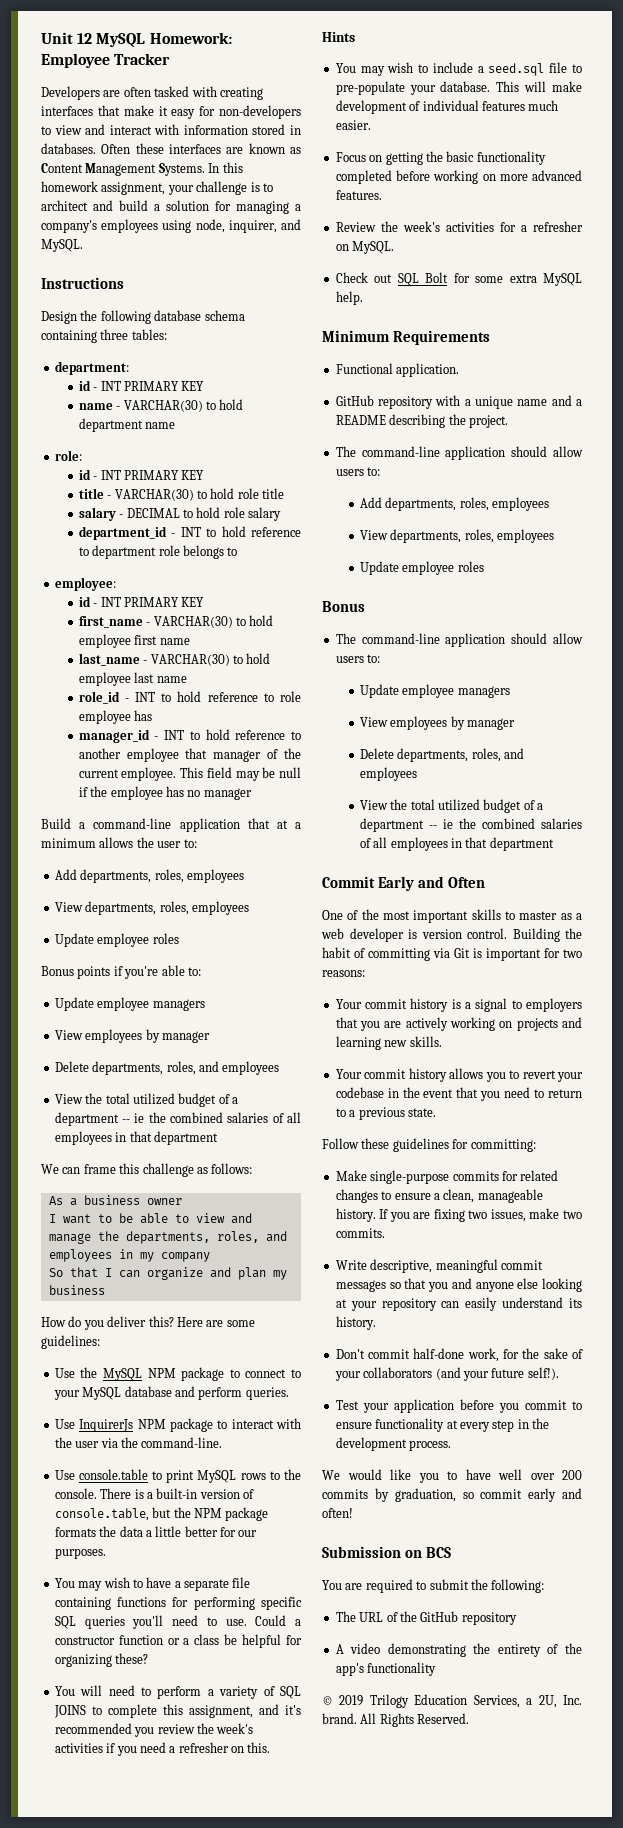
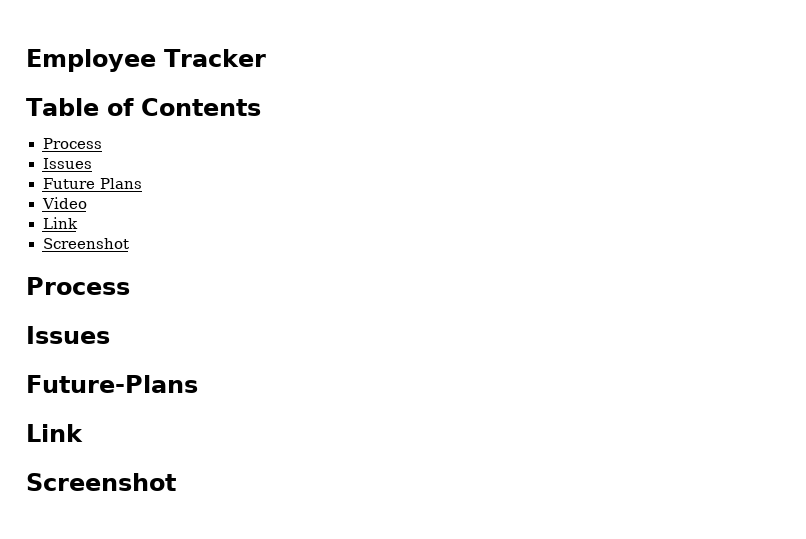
[41,32,232,47] [41,53,171,68] [41,86,263,100] [41,105,301,119] [41,124,301,135] [41,143,301,154] [41,162,243,176] [41,181,273,195] [41,200,301,214] [41,219,301,233] [41,239,83,252] [41,277,124,289] [41,310,245,324] [41,329,167,343] [54,361,129,375] [78,380,205,391] [78,399,244,412] [78,418,176,432] [54,450,82,461] [78,469,205,480] [78,488,285,501] [78,507,282,521] [78,526,301,540] [78,545,238,559] [54,577,116,591] [78,596,205,607] [78,615,274,628] [78,634,190,648] [78,653,271,666] [78,672,187,686] [78,691,302,704] [78,710,153,724] [78,729,301,743] [78,748,301,762] [78,767,301,781] [78,786,252,800] [41,818,301,832] [41,837,197,848] [54,869,244,883] [54,901,249,915] [54,933,179,947] [41,965,201,979] [54,997,205,1011] [54,1029,210,1043] [54,1061,280,1075] [54,1093,238,1107] [54,1112,301,1126] [54,1131,218,1145] [41,1163,253,1177] [48,1195,182,1206] [48,1213,252,1224] [48,1231,287,1244] [48,1249,210,1262] [48,1267,287,1280] [48,1285,105,1295] [41,1316,255,1330] [41,1335,100,1349] [54,1367,301,1381] [53,1386,289,1400] [54,1418,301,1432] [54,1437,223,1448] [54,1469,301,1483] [54,1488,254,1499] [54,1507,269,1521] [54,1526,258,1537] [54,1548,106,1559] [54,1577,251,1591] [54,1597,302,1610] [54,1615,301,1629] [54,1634,302,1648] [54,1653,149,1667] [54,1685,301,1699] [53,1704,301,1718] [54,1723,254,1737] [54,1742,271,1756] [322,32,355,42] [335,62,582,76] [335,81,582,95] [335,100,559,114] [335,120,371,130] [335,151,546,165] [335,170,582,184] [335,190,382,200] [335,221,583,232] [335,241,395,254] [335,272,582,286] [335,291,363,305] [322,330,490,345] [335,363,460,377] [335,395,582,409] [335,414,508,428] [335,446,583,460] [335,467,381,476] [359,497,549,511] [359,529,554,543] [359,561,484,575] [322,601,365,612] [335,633,583,647] [335,654,381,663] [359,684,510,698] [359,716,515,730] [359,748,524,762] [359,767,417,781] [359,799,544,813] [359,818,582,832] [359,837,554,851] [322,876,485,891] [322,909,582,923] [321,928,582,942] [322,947,582,961] [322,970,365,977] [335,998,582,1012] [335,1017,582,1031] [335,1036,442,1050] [335,1068,583,1082] [335,1087,582,1101] [335,1107,436,1120] [322,1138,536,1152] [335,1170,559,1184] [335,1189,543,1203] [335,1208,582,1222] [335,1228,385,1238] [335,1259,543,1273] [335,1278,582,1292] [335,1297,582,1311] [335,1316,376,1330] [335,1348,583,1362] [334,1367,559,1381] [335,1399,582,1413] [335,1418,549,1432] [335,1437,452,1451] [322,1469,582,1483] [322,1488,582,1502] [322,1508,353,1518] [322,1546,451,1558] [322,1579,545,1593] [335,1611,517,1625] [335,1643,582,1657] [335,1662,437,1676] [322,1694,582,1708] [322,1713,470,1727] Unit 12 MySQL Homework: Employee Tracker // Developers are often tasked with creating interfaces that make it easy for non-developers to view and interact with information stored in databases. Often these interfaces are known as Content Management Systems. In this homework assignment, your challenge is to architect and build a solution for managing a company's employees using node, inquirer, and MySQL. // Instructions // Design the following database schema containing three tables: // department: // id - INT PRIMARY KEY // name - VARCHAR(30) to hold department name // role: // id - INT PRIMARY KEY // title - VARCHAR(30) to hold role title // salary - DECIMAL to hold role salary // department_id - INT to hold reference to department role belongs to // employee: // id - INT PRIMARY KEY // first_name - VARCHAR(30) to hold employee first name // last_name - VARCHAR(30) to hold employee last name // role_id - INT to hold reference to role employee has // manager_id - INT to hold reference to another employee that manager of the current employee. This field may be null if the employee has no manager // Build a command-line application that at a minimum allows the user to: // Add departments, roles, employees // View departments, roles, employees // Update employee roles // Bonus points if you're able to: // Update employee managers // View employees by manager // Delete departments, roles, and employees // View the total utilized budget of a department -- ie the combined salaries of all employees in that department // We can frame this challenge as follows: // As a business owner // I want to be able to view and manage the departments, roles, and employees in my company // So that I can organize and plan my business // How do you deliver this? Here are some guidelines: // Use the MySQL NPM package to connect to your MySQL database and perform queries. // Use InquirerJs NPM package to interact with the user via the command-line. // Use console.table to print MySQL rows to the console. There is a built-in version of console.table, but the NPM package formats the data a little better for our purposes. // You may wish to have a separate file containing functions for performing specific SQL queries you'll need to use. Could a constructor function or a class be helpful for organizing these? // You will need to perform a variety of SQL JOINS to complete this assignment, and it's recommended you review the week's activities if you need a refresher on this. // Hints // You may wish to include a seed.sql file to pre-populate your database. This will make development of individual features much easier. // Focus on getting the basic functionality completed before working on more advanced features. // Review the week's activities for a refresher on MySQL. // Check out SQL Bolt for some extra MySQL help. // Minimum Requirements // Functional application. // GitHub repository with a unique name and a README describing the project. // The command-line application should allow users to: // Add departments, roles, employees // View departments, roles, employees // Update employee roles // Bonus // The command-line application should allow users to: // Update employee managers // View employees by manager // Delete departments, roles, and employees // View the total utilized budget of a department -- ie the combined salaries of all employees in that department // Commit Early and Often // One of the most important skills to master as a web developer is version control. Building the habit of committing via Git is important for two reasons: // Your commit history is a signal to employers that you are actively working on projects and learning new skills. // Your commit history allows you to revert your codebase in the event that you need to return to a previous state. // Follow these guidelines for committing: // Make single-purpose commits for related changes to ensure a clean, manageable history. If you are fixing two issues, make two commits. // Write descriptive, meaningful commit messages so that you and anyone else looking at your repository can easily understand its history. // Don't commit half-done work, for the sake of your collaborators (and your future self!). // Test your application before you commit to ensure functionality at every step in the development process. // We would like you to have well over 200 commits by graduation, so commit early and often! // Submission on BCS // You are required to submit the following: // The URL of the GitHub repository // A video demonstrating the entirety of the app's functionality // © 2019 Trilogy Education Services, a 2U, Inc. brand. All Rights Reserved. -> [26,49,266,72] [26,98,261,116] [42,138,102,149] [42,158,92,169] [42,178,142,189] [41,197,87,209] [42,217,78,229] [42,238,129,249] [26,277,130,295] [26,326,110,344] [26,375,198,393] [26,424,83,442] [26,473,176,491] Employee Tracker // Table of Contents // Process // Issues // Future Plans // Video // Link // Screenshot // Process // Issues // Future-Plans // Link // Screenshot

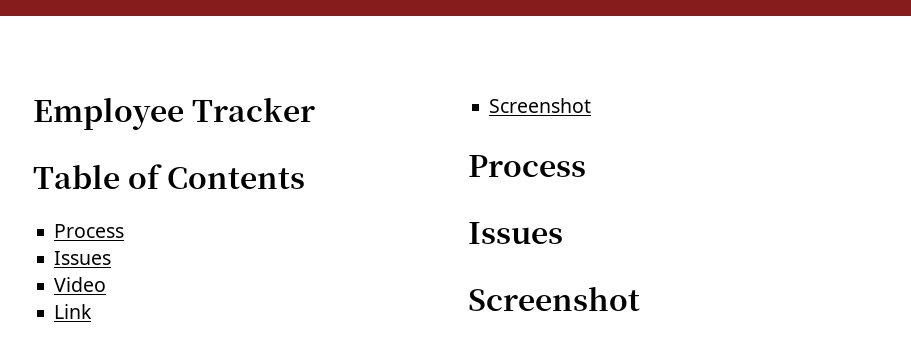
[42,178,142,189] // Future Plans -> (112, 258) none
[26,375,198,393] [26,424,83,442] // Future-Plans // Link -> (563, 233) none

